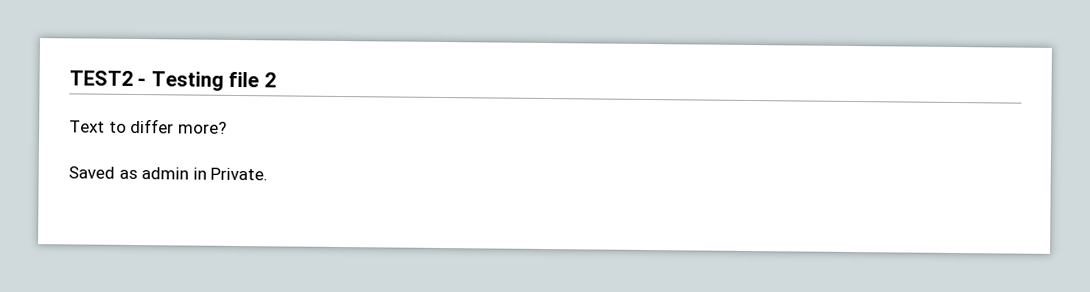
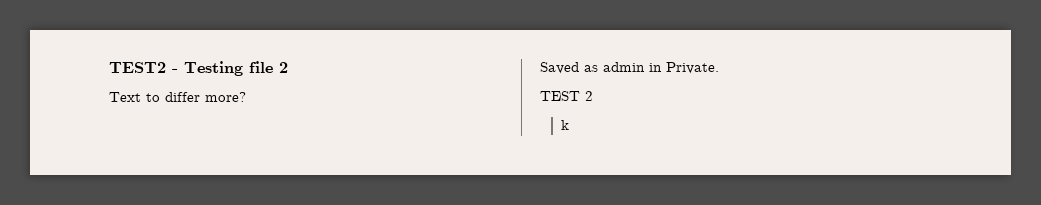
(269, 174) none -> [540,91,593,101] [561,120,570,130] // TEST 2 // k

